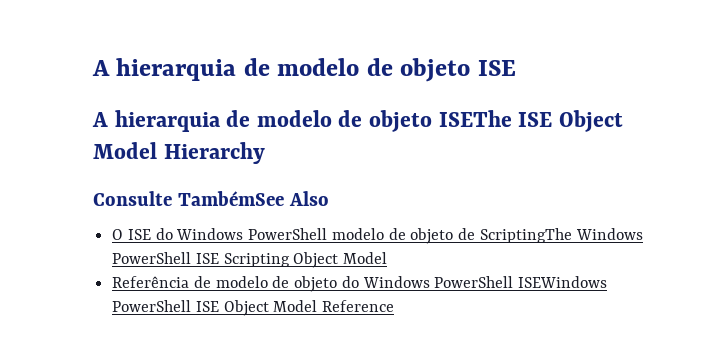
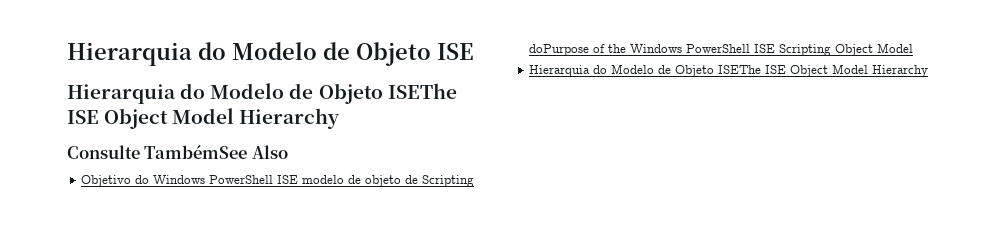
[92,58,516,82] [92,110,433,132] A hierarquia de modelo de objeto ISE // A hierarquia de modelo de objeto -> [67,42,474,66] [67,83,383,104] Hierarquia do Modelo de Objeto ISE // Hierarquia do Modelo de Objeto
[112,228,328,240] O ISE do Windows PowerShell -> [81,175,299,187] Objetivo do Windows PowerShell ISE
[479,228,572,243] ScriptingThe -> [422,175,475,187] [529,44,627,56] Scripting doPurpose of the
[112,276,608,292] [112,300,395,316] Referência de modelo de objeto do Windows PowerShell ISEWindows PowerShell ISE Object Model Reference -> [529,64,929,77] Hierarquia do Modelo de Objeto ISEThe ISE Object Model Hierarchy

